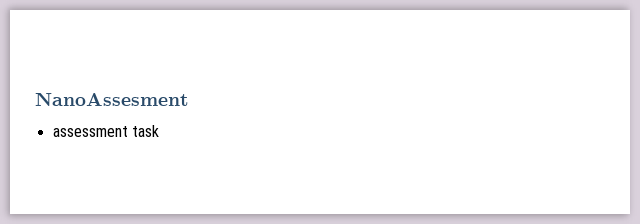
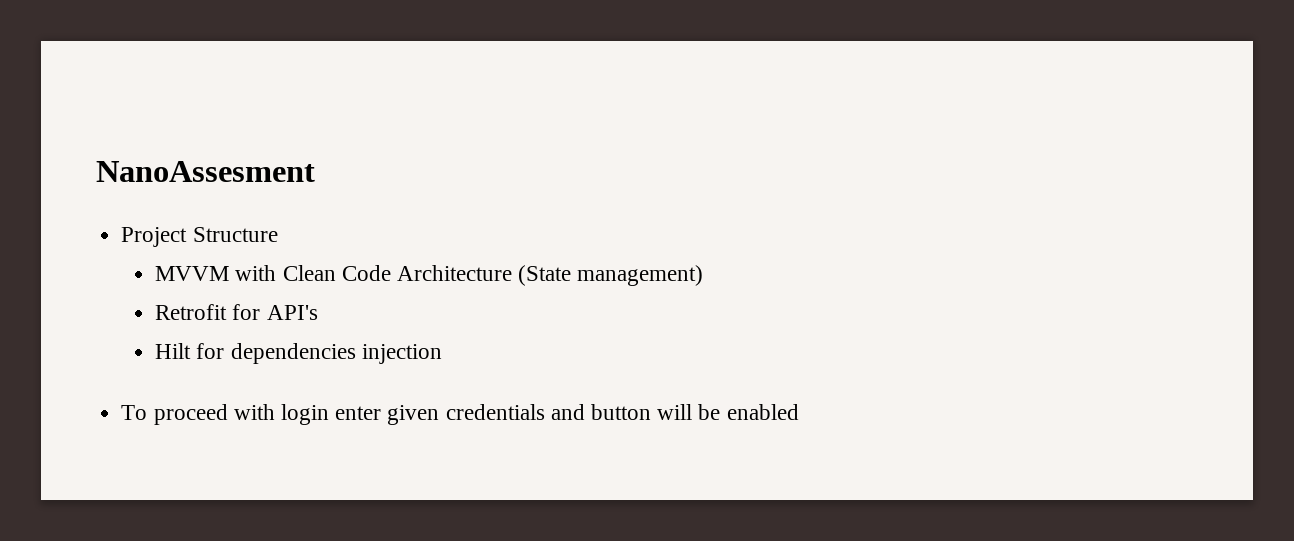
[52,125,159,137] assessment task -> [121,227,278,247] [155,265,704,286] [155,304,318,320] [155,343,442,364] [121,404,799,425] Project Structure // MVVM with Clean Code Architecture (State management) // Retrofit for API's // Hilt for dependencies injection // To proceed with login enter given credentials and button will be enabled

